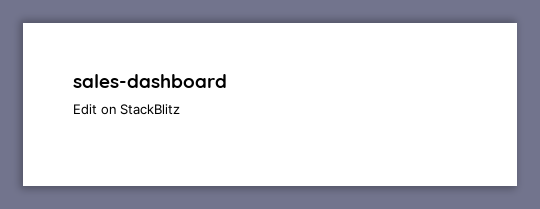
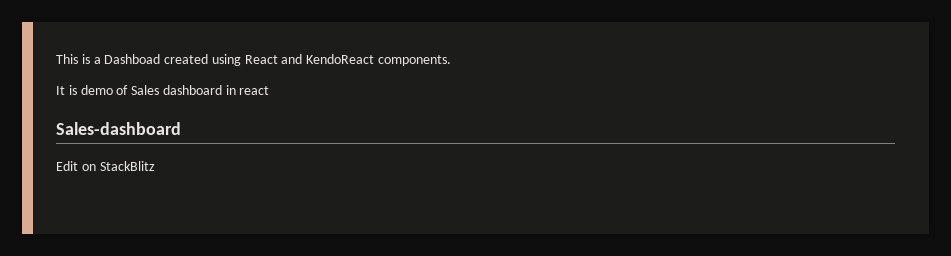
[73,74,227,88] sales-dashboard -> [56,54,452,66] [56,85,270,95] [56,122,181,135] This is a Dashboad created using React and KendoReact components. // It is demo of Sales dashboard in react // Sales-dashboard

